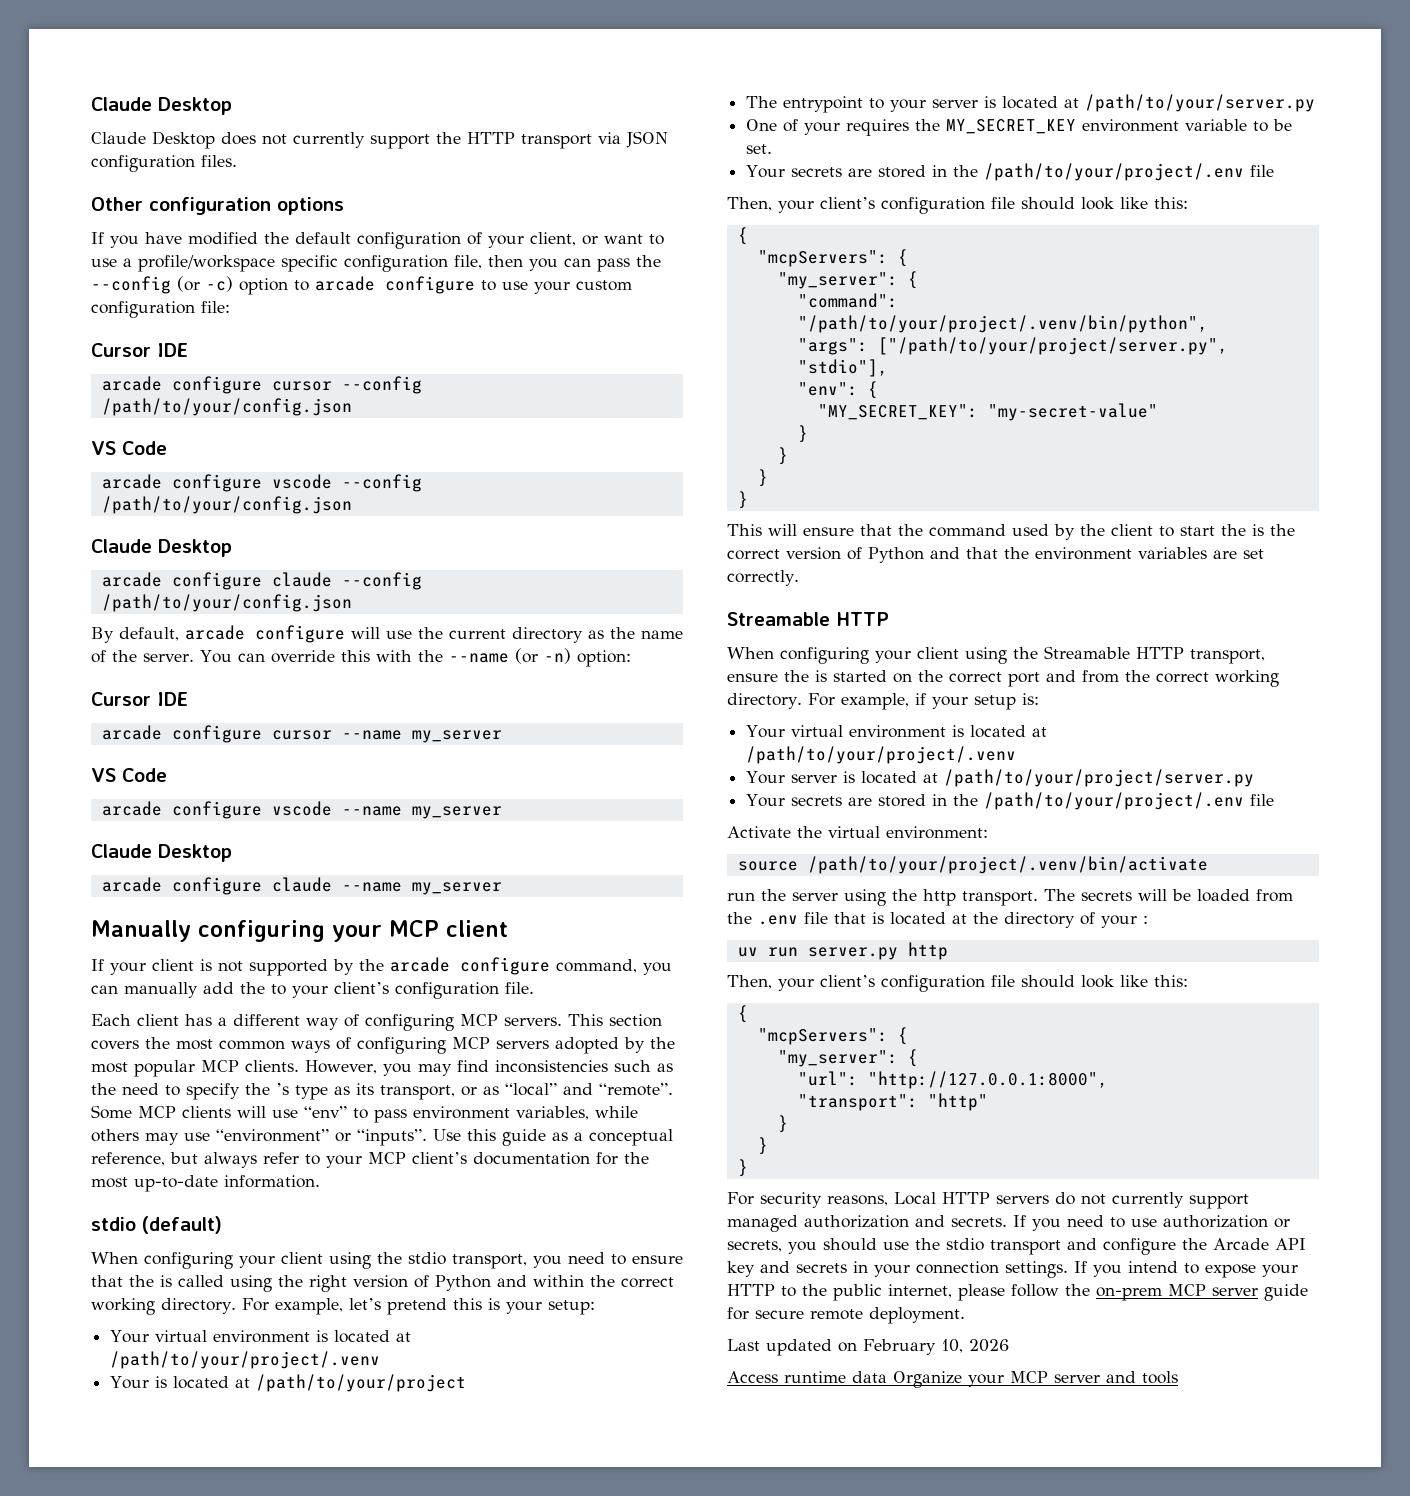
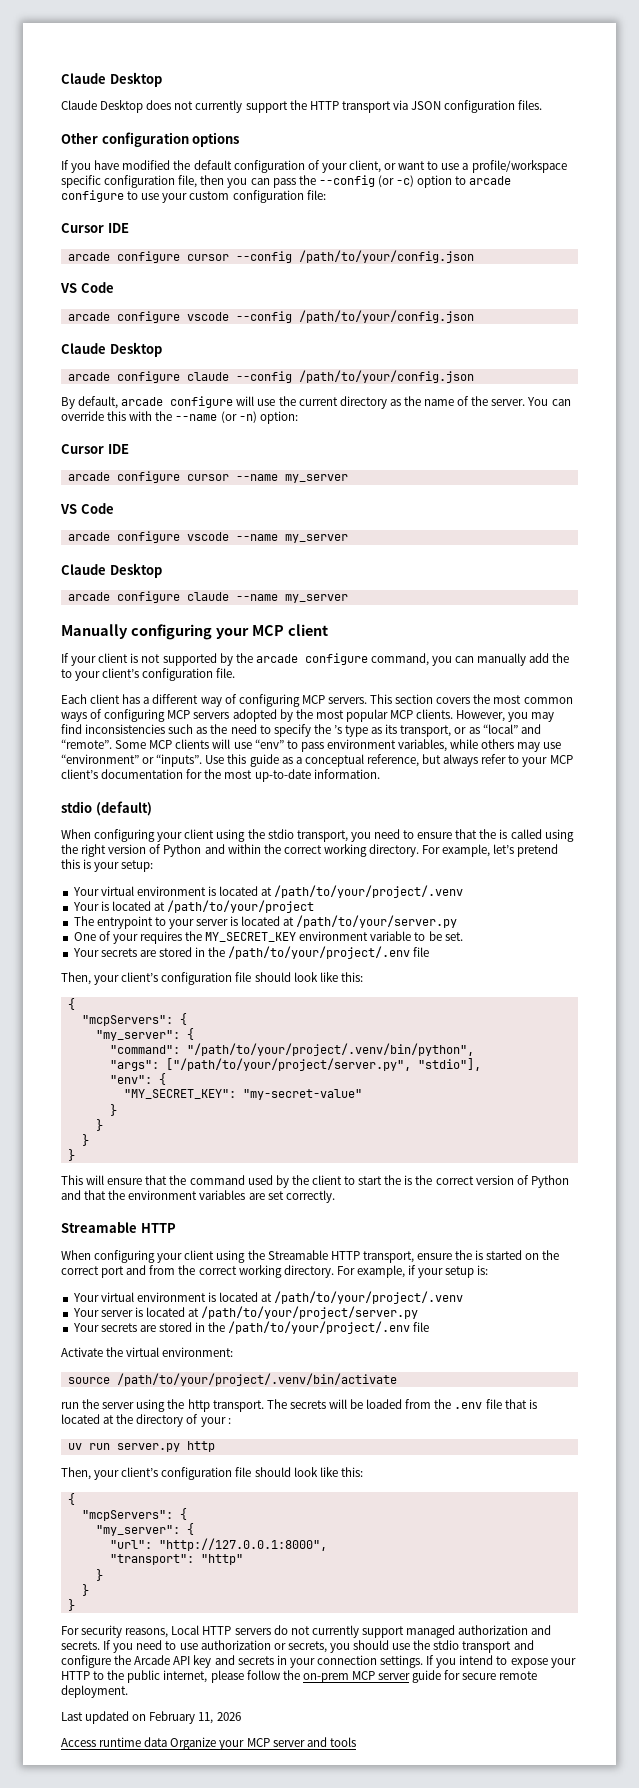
[941,1339,963,1353] 10, -> [198,1712,214,1724] 11,

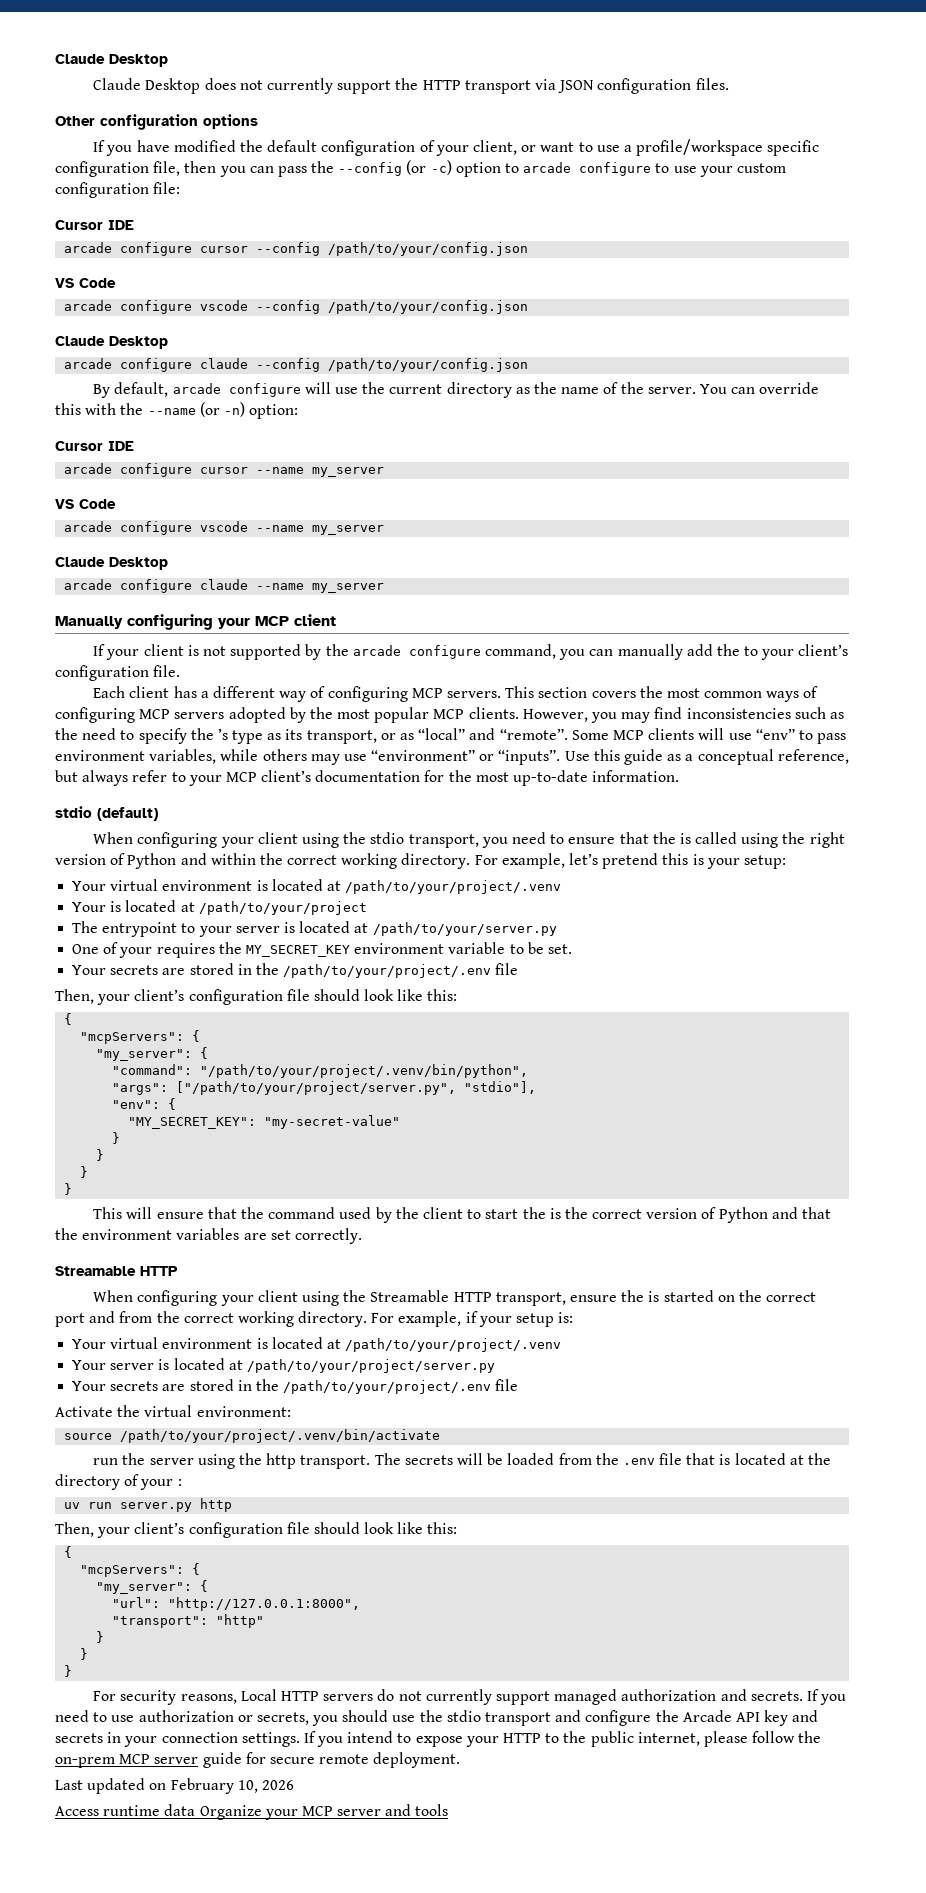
[198,1712,214,1724] 11, -> [237,1780,258,1793] 10,

